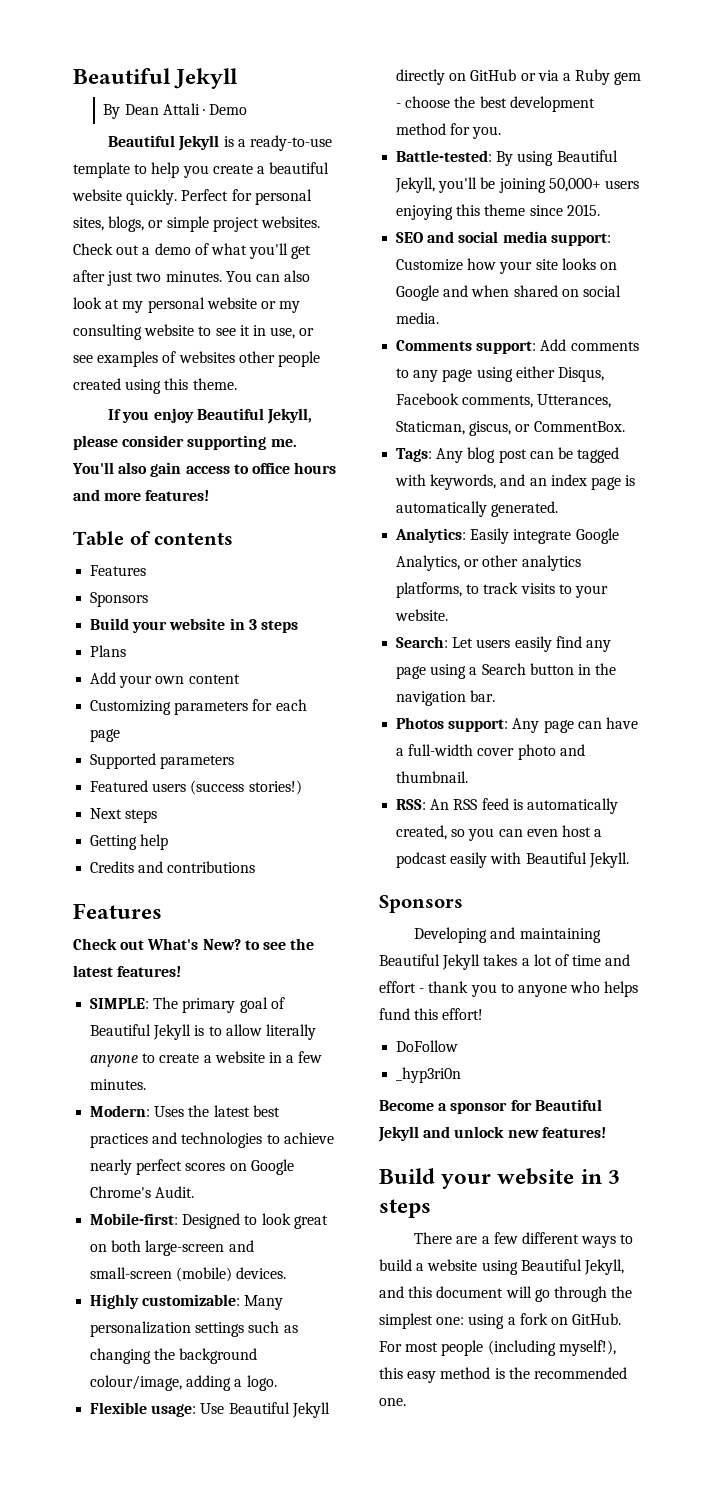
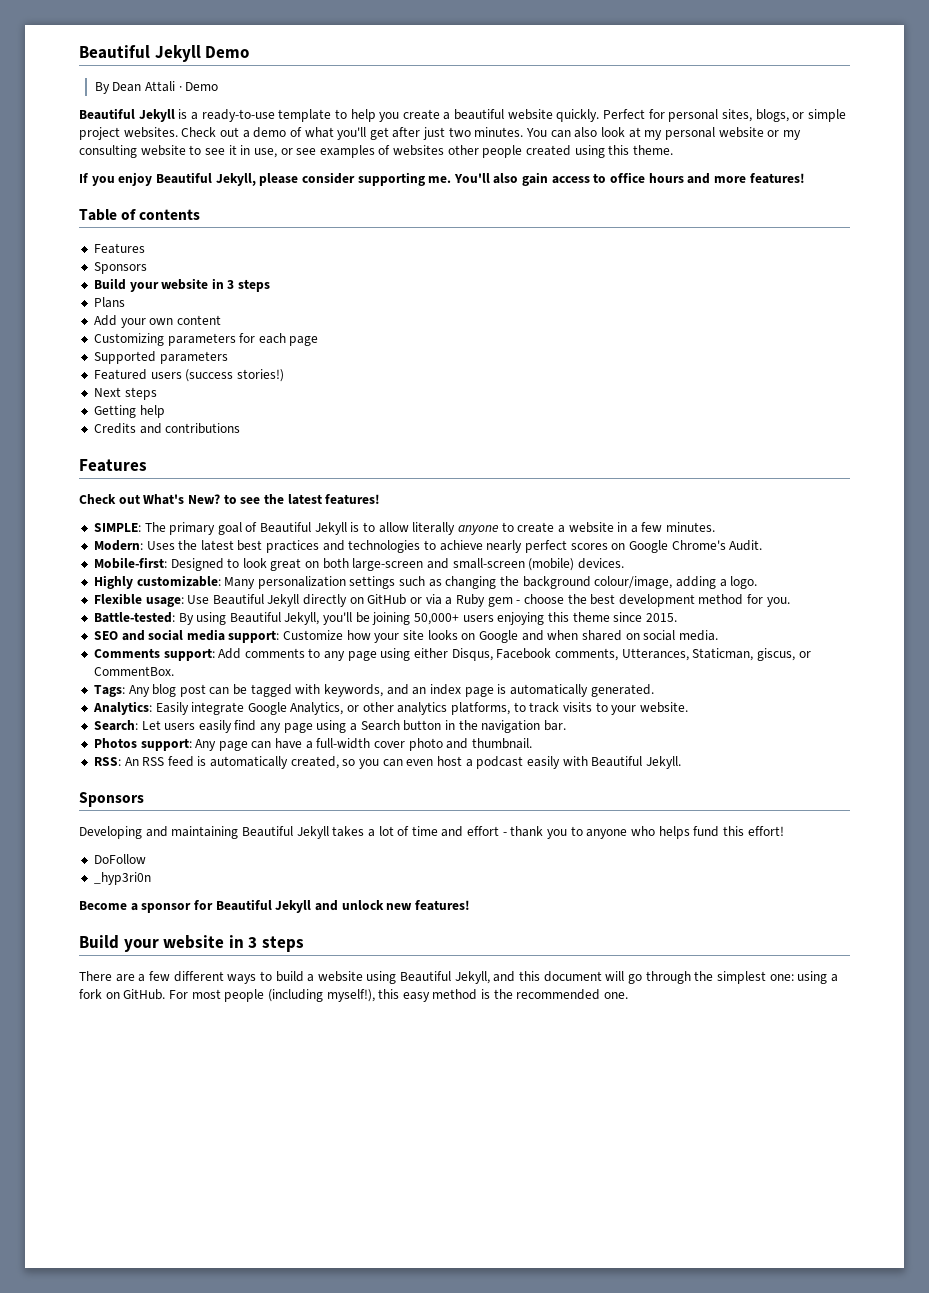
[73,68,239,89] Beautiful Jekyll -> [79,45,250,62] Beautiful Jekyll Demo

